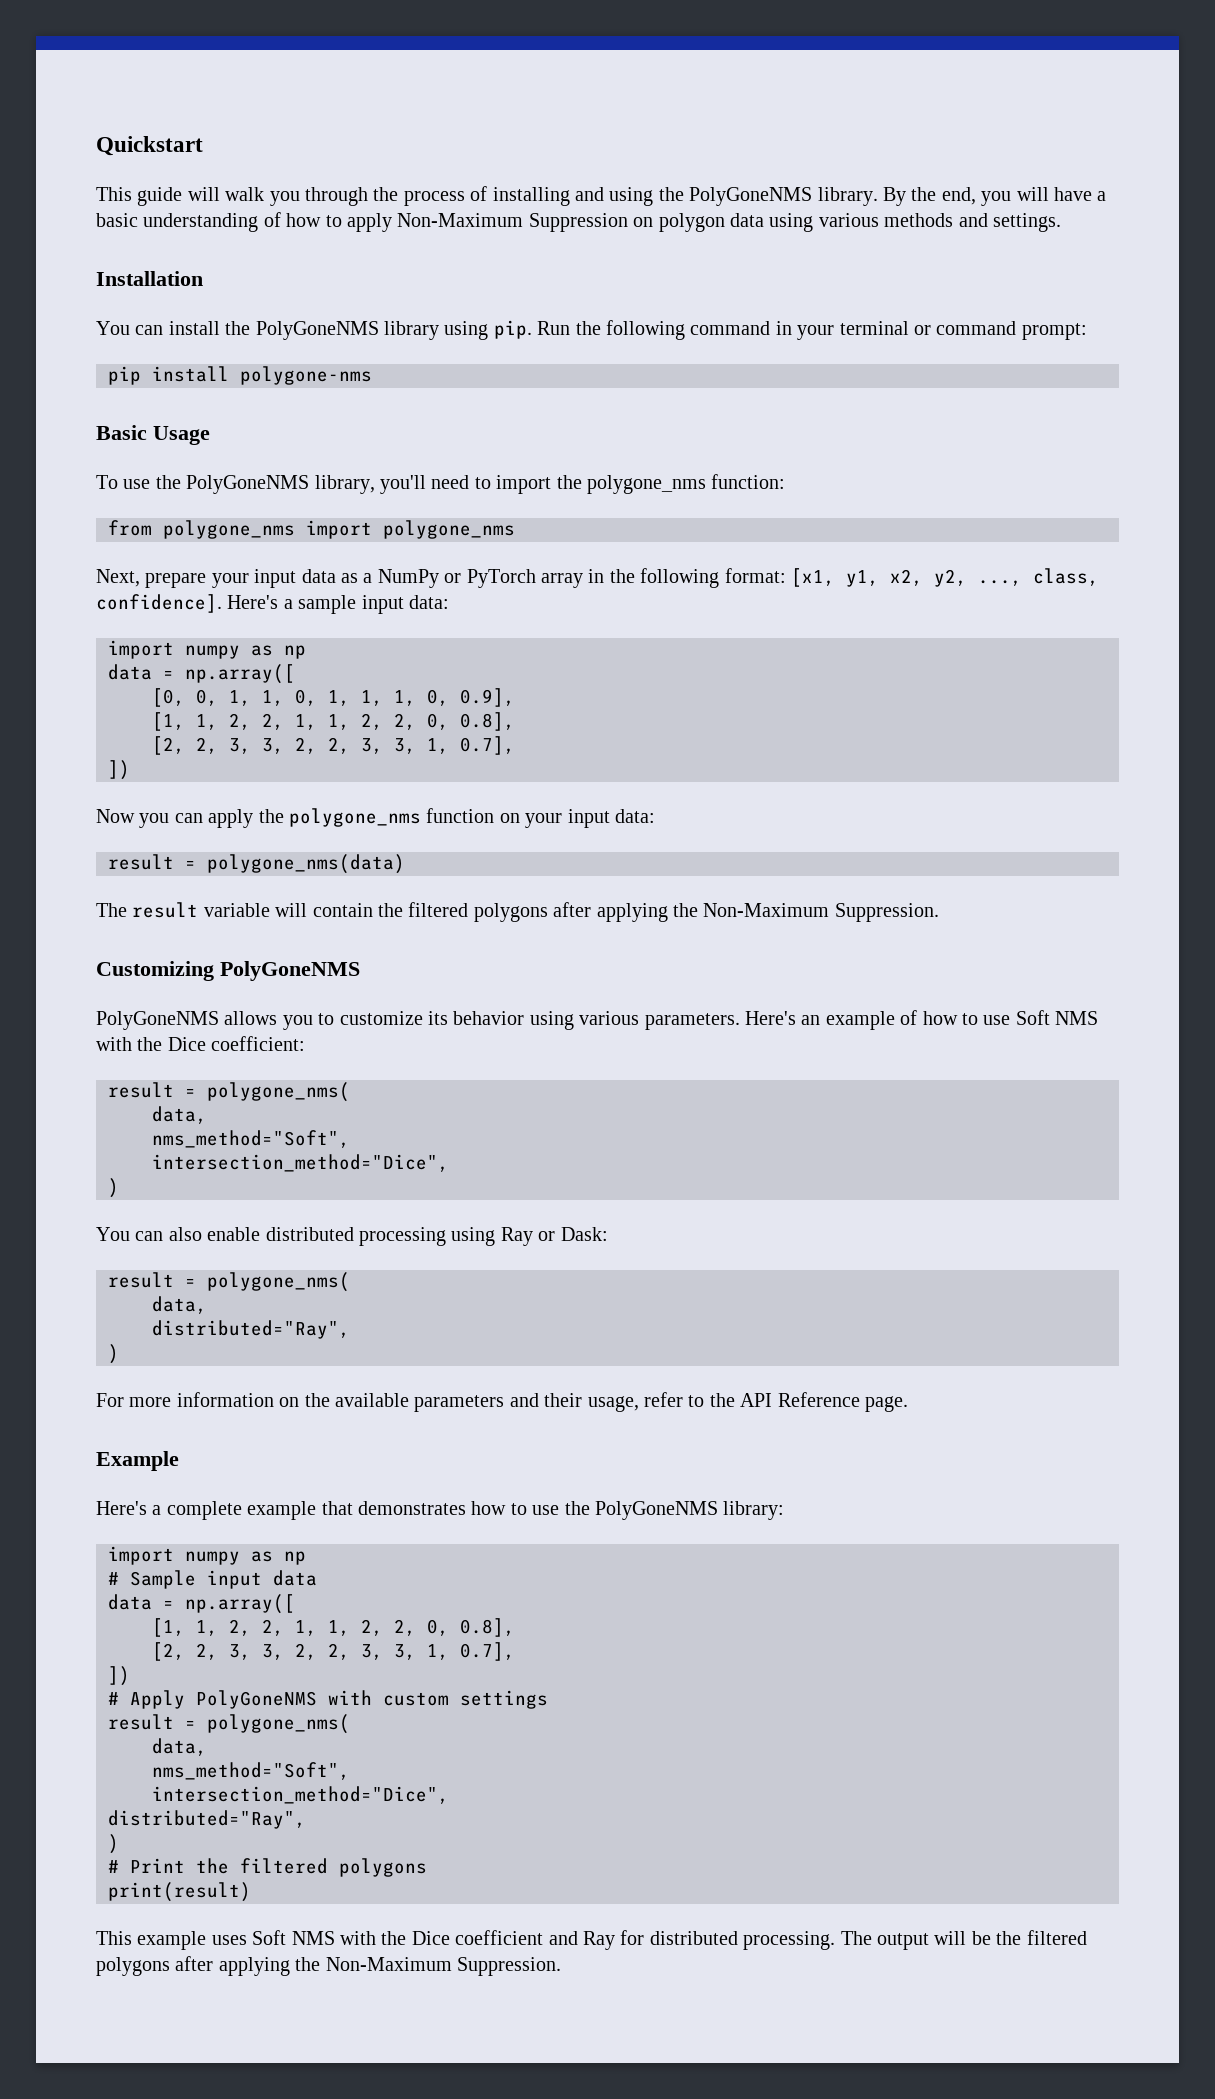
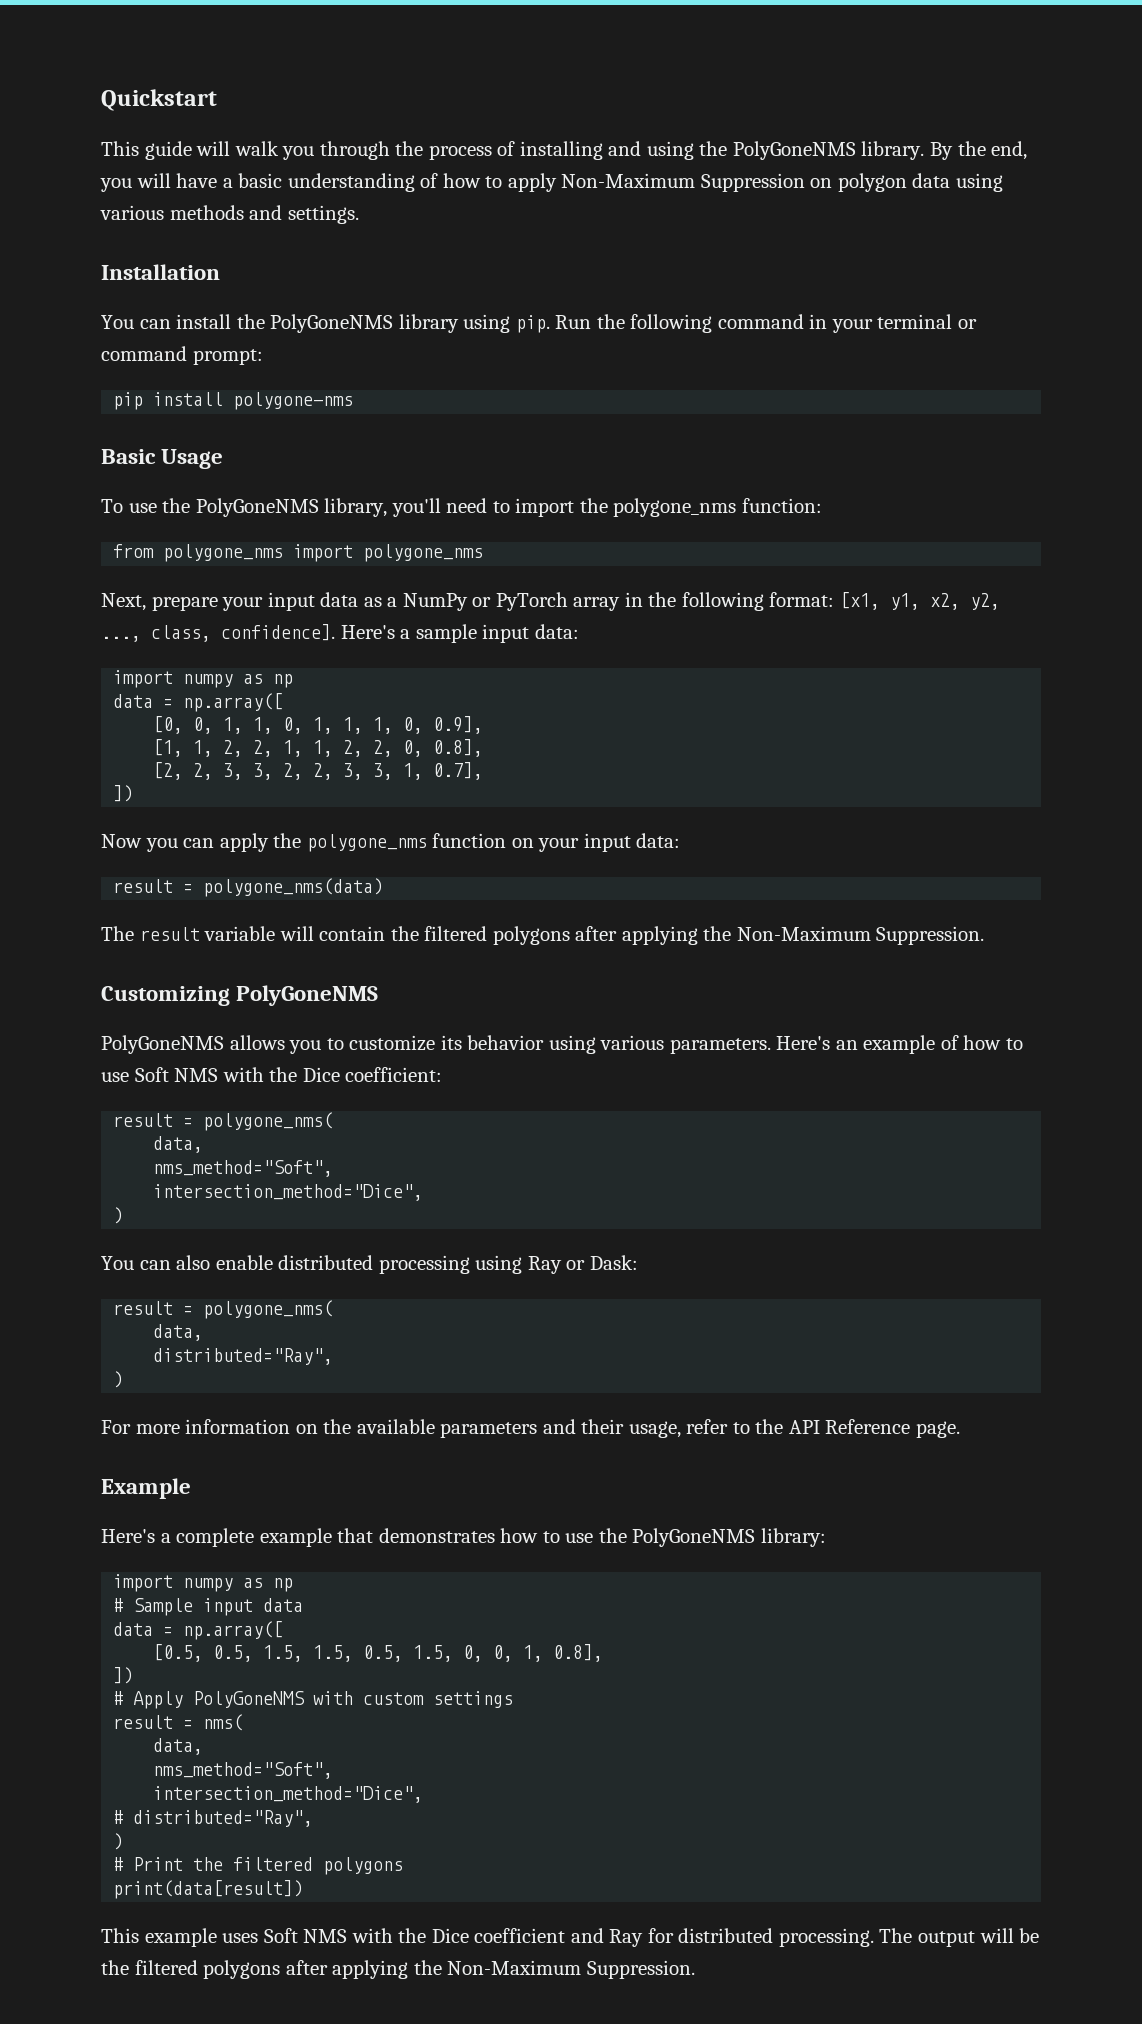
[152,1618,515,1637] [152,1642,515,1661] [1, 1, 2, 2, 1, 1, 2, 2, 0, 0.8], // [2, 2, 3, 3, 2, 2, 3, 3, 1, 0.7], -> [153,1644,604,1662] [0.5, 0.5, 1.5, 1.5, 0.5, 1.5, 0, 0, 1, 0.8],
[207,1714,350,1734] [152,1738,207,1756] [152,1762,350,1780] [152,1786,449,1804] polygone_nms( // data, // nms_method="Soft", // intersection_method="Dice", // -> [203,1714,244,1731] [153,1738,204,1755] [153,1762,334,1779] [153,1786,424,1803] [113,1810,124,1824] nms( // data, // nms_method="Soft", // intersection_method="Dice", // #
[108,1882,251,1902] print(result) -> [113,1880,304,1899] print(data[result])

